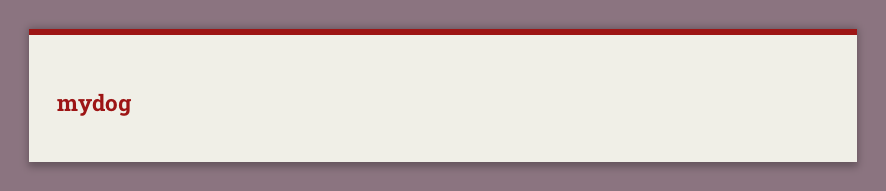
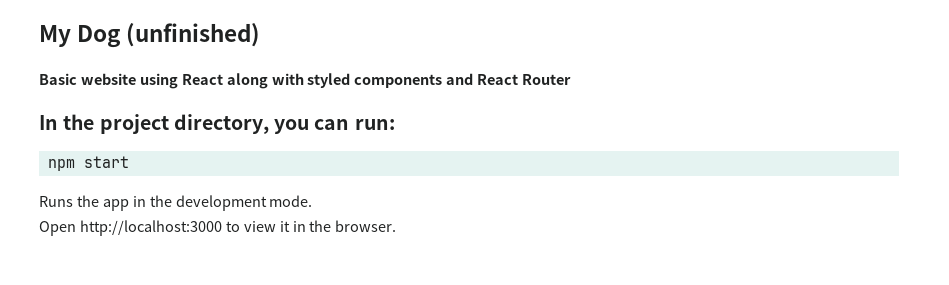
[57,93,132,116] mydog -> [39,23,261,48] [39,73,572,89] [39,114,395,134] [47,156,129,171] [39,195,313,211] [39,220,397,236] My Dog (unfinished) // Basic website using React along with styled components and React Router // In the project directory, you can run: // npm start // Runs the app in the development mode. // Open http://localhost:3000 to view it in the browser.

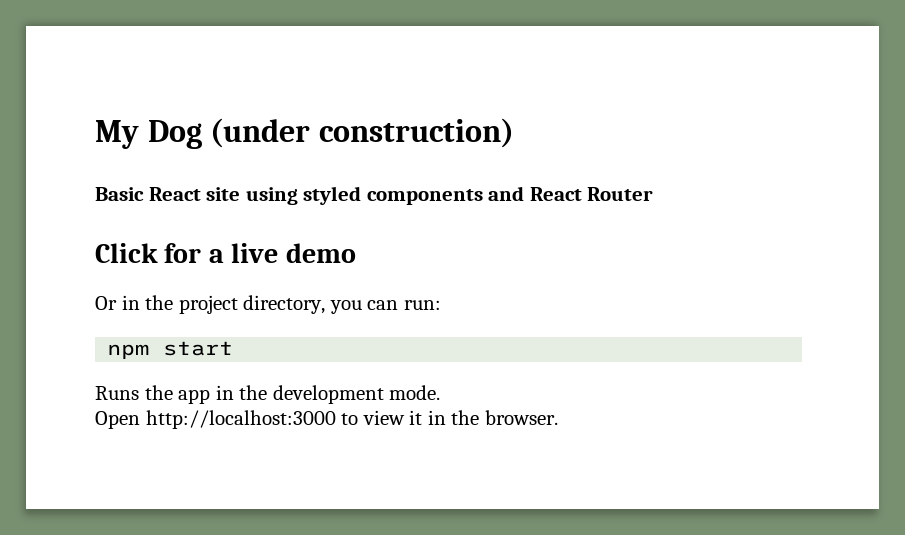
[126,23,261,47] (unfinished) -> [210,118,514,148] (under construction)
[80,73,304,89] website using React along with -> [148,187,298,205] React site using
[39,115,58,130] In -> [95,243,356,263] [95,295,140,310] Click for a live demo // Or in

